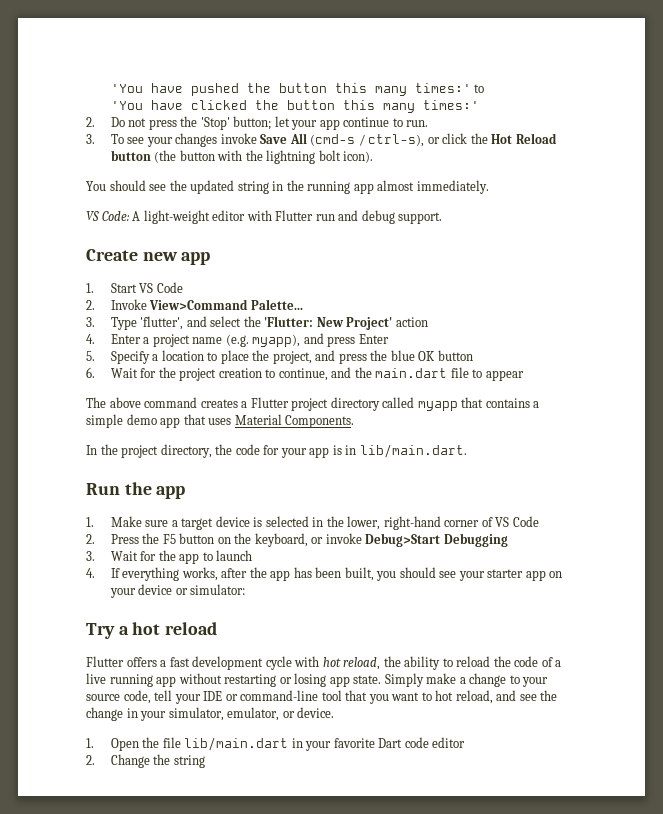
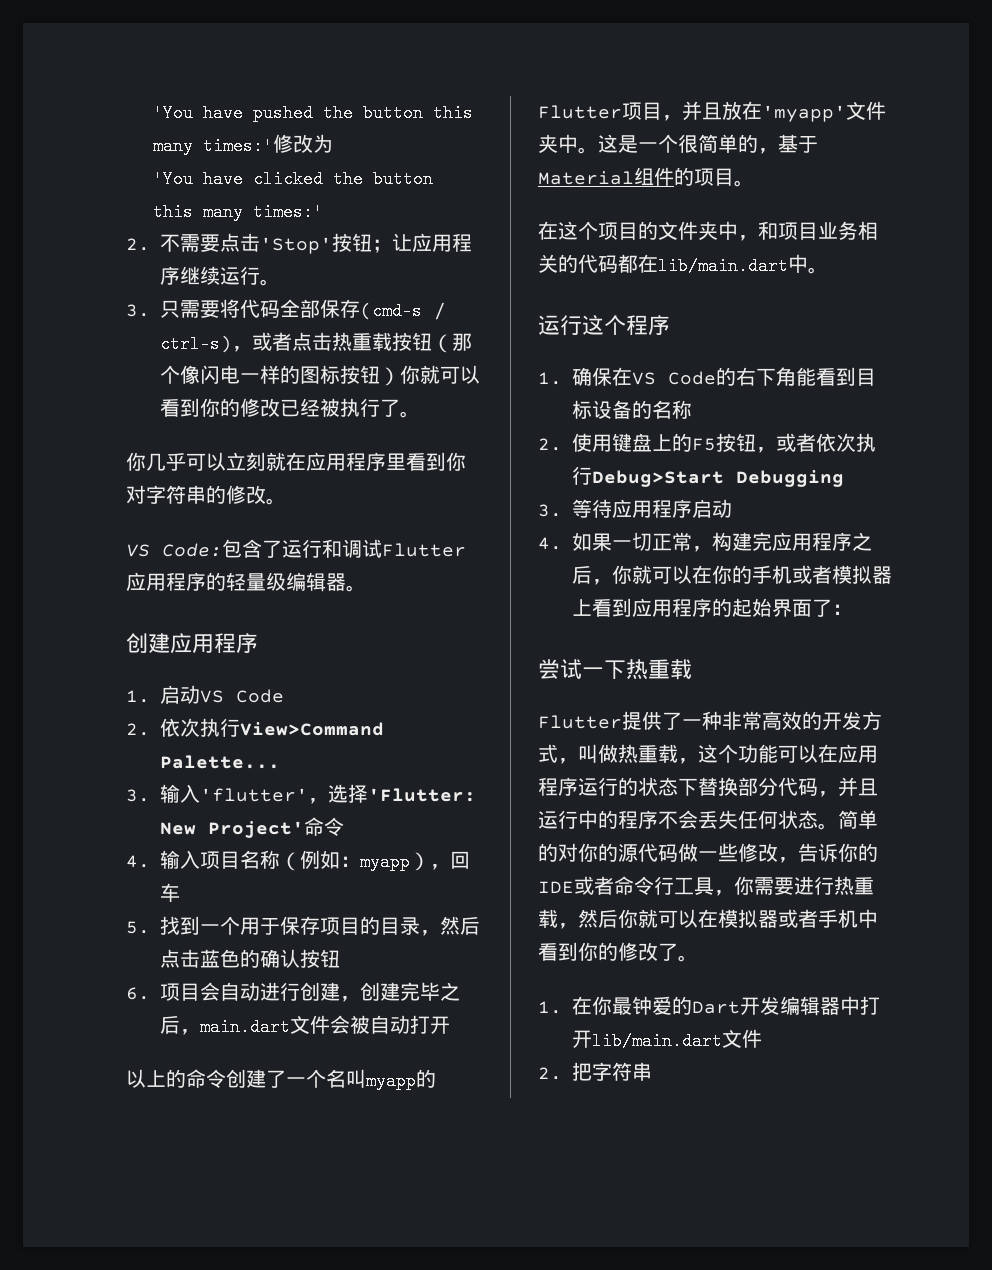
[474,84,485,93] to -> [273,134,334,153] 修改为
[110,116,429,130] [86,133,557,147] [110,150,374,164] [86,180,489,194] [86,210,443,224] [86,249,211,265] [86,282,183,293] [86,299,147,310] Do not press the 'Stop' button; let your app continue to run. // 3. To see your changes invoke Save All (cmd-s / ctrl-s), or click the Hot Reload button (the button with the lightning bolt icon). // You should see the updated string in the running app almost immediately. // VS Code: A light-weight editor with Flutter run and debug support. // Create new app // 1. Start VS Code // 2. Invoke -> [159,233,472,254] [159,266,280,286] [126,299,446,320] [159,332,472,353] [159,365,480,386] [159,398,420,418] [126,452,466,471] [126,485,286,505] [126,539,466,558] [126,572,366,592] [126,633,258,654] [126,685,284,704] [126,718,240,737] 不需要点击'Stop'按钮；让应用程序继续运行。 // 3.只需要将代码全部保存(cmd-s / ctrl-s)，或者点击热重载按钮（那个像闪电一样的图标按钮）你就可以看到你的修改已经被执行了。 // 你几乎可以立刻就在应用程序里看到你对字符串的修改。 // VS Code:包含了运行和调试Flutter应用程序的轻量级编辑器。 // 创建应用程序 // 1.启动VS Code // 2.依次执行
[110,316,261,330] Type 'flutter', and select the -> [159,784,368,804] 输入'flutter'，选择
[395,317,428,327] [86,333,389,347] [86,350,473,364] [86,367,524,381] [86,397,540,411] [86,414,355,428] [86,444,467,458] [86,482,186,499] [86,516,539,530] [86,533,508,547] [86,550,253,564] [86,567,563,581] [109,584,246,598] [86,622,218,639] [86,656,562,670] [86,673,549,687] [86,690,558,704] [86,707,335,721] [86,737,466,751] [86,754,205,768] action // 4. Enter a project name (e.g. myapp), and press Enter // 5. Specify a location to place the project, and press the blue OK button // 6. Wait for the project creation to continue, and the main.dart file to appear // The above command creates a Flutter project directory called myapp that contains a simple demo app that uses Material Components. // In the project directory, the code for your app is in lib/main.dart. // Run the app // 1. Make sure a target device is selected in the lower, right-hand corner of VS Code // 2. Press the F5 button on the keyboard, or invoke Debug>Start Debugging // 3. Wait for the app to launch // 4. If everything works, after the app has been built, you should see your starter app on your device or simulator: // Try a hot reload // Flutter offers a fast development cycle with hot reload, the ability to reload the code of a live running app without restarting or losing app state. Simply make a change to your source code, tell your IDE or command-line tool that you want to hot reload, and see the change in your simulator, emulator, or device. // 1. Open the file lib/main.dart in your favorite Dart code editor // 2. Change the string -> [303,817,344,836] [126,850,470,871] [159,883,180,903] [126,916,480,936] [159,949,340,968] [126,982,460,1002] [159,1015,450,1036] [126,1069,436,1090] [538,101,886,122] [538,134,818,154] [538,167,754,187] [538,221,878,241] [538,254,828,275] [538,315,670,336] [538,367,876,386] [571,400,692,419] [538,433,876,453] [571,466,844,487] [538,499,732,518] [538,532,872,552] [571,565,892,585] [571,598,852,617] [538,659,692,680] [538,711,882,730] [538,744,878,764] [538,777,878,797] [538,810,878,830] [538,843,878,863] [538,876,874,896] [538,909,878,929] [538,942,698,962] [538,996,880,1016] [571,1029,762,1050] [538,1062,652,1081] 命令 // 4.输入项目名称（例如：myapp），回车 // 5.找到一个用于保存项目的目录，然后点击蓝色的确认按钮 // 6.项目会自动进行创建，创建完毕之后，main.dart文件会被自动打开 // 以上的命令创建了一个名叫myapp的Flutter项目，并且放在'myapp'文件夹中。这是一个很简单的，基于Material组件的项目。 // 在这个项目的文件夹中，和项目业务相关的代码都在lib/main.dart中。 // 运行这个程序 // 1.确保在VS Code的右下角能看到目标设备的名称 // 2.使用键盘上的F5按钮，或者依次执行Debug>Start Debugging // 3.等待应用程序启动 // 4.如果一切正常，构建完应用程序之后，你就可以在你的手机或者模拟器上看到应用程序的起始界面了： // 尝试一下热重载 // Flutter提供了一种非常高效的开发方式，叫做热重载，这个功能可以在应用程序运行的状态下替换部分代码，并且运行中的程序不会丢失任何状态。简单的对你的源代码做一些修改，告诉你的IDE或者命令行工具，你需要进行热重载，然后你就可以在模拟器或者手机中看到你的修改了。 // 1.在你最钟爱的Dart开发编辑器中打开lib/main.dart文件 // 2.把字符串

